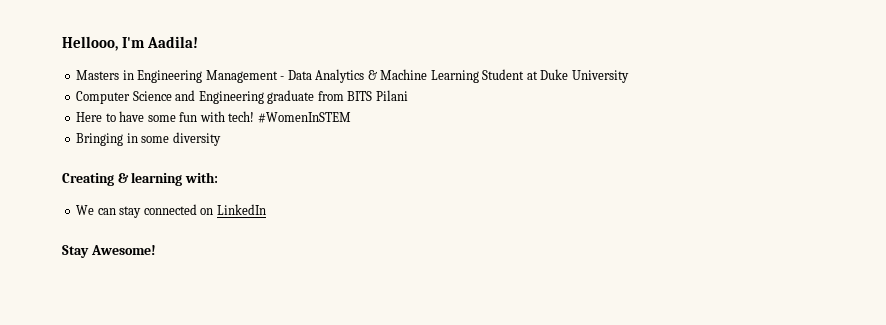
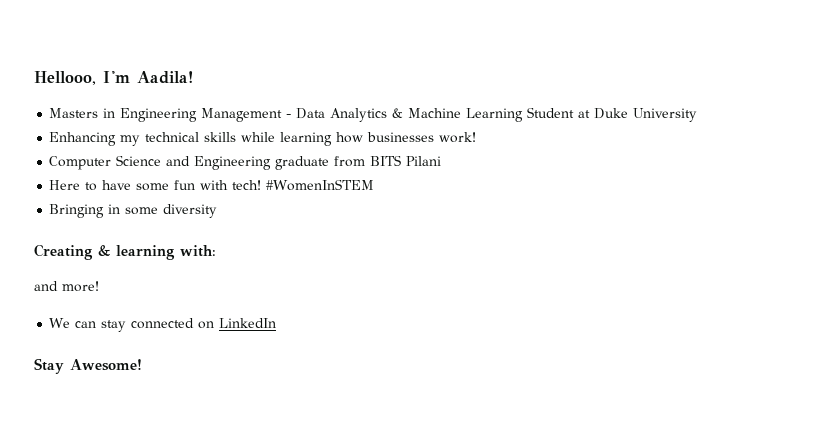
(629, 76) none -> [49,132,477,146] // Enhancing my technical skills while learning how businesses work!
(218, 177) none -> [34,281,99,292] // and more!

